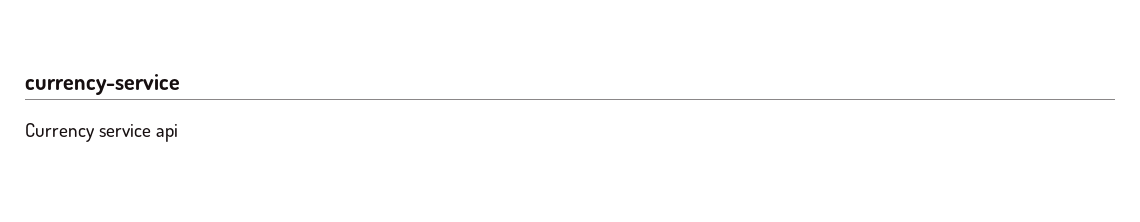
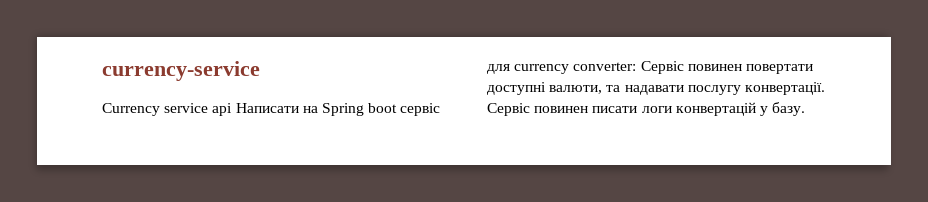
(179, 133) none -> [235,103,441,116] [487,61,813,74] [487,82,825,95] [487,102,806,116] Написати на Spring boot сервіс для currency converter: Сервіс повинен повертати доступні валюти, та надавати послугу конвертації. Сервіс повинен писати логи конвертацій у базу.

